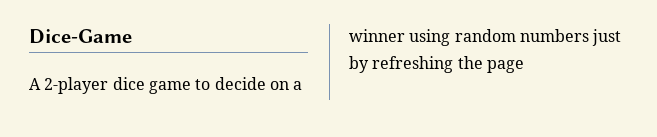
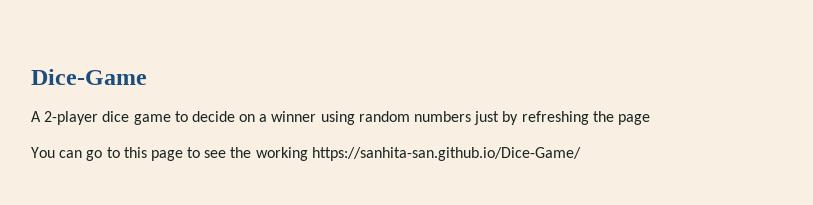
(524, 66) none -> [31,147,581,161] // You can go to this page to see the working https://sanhita-san.github.io/Dice-Game/

